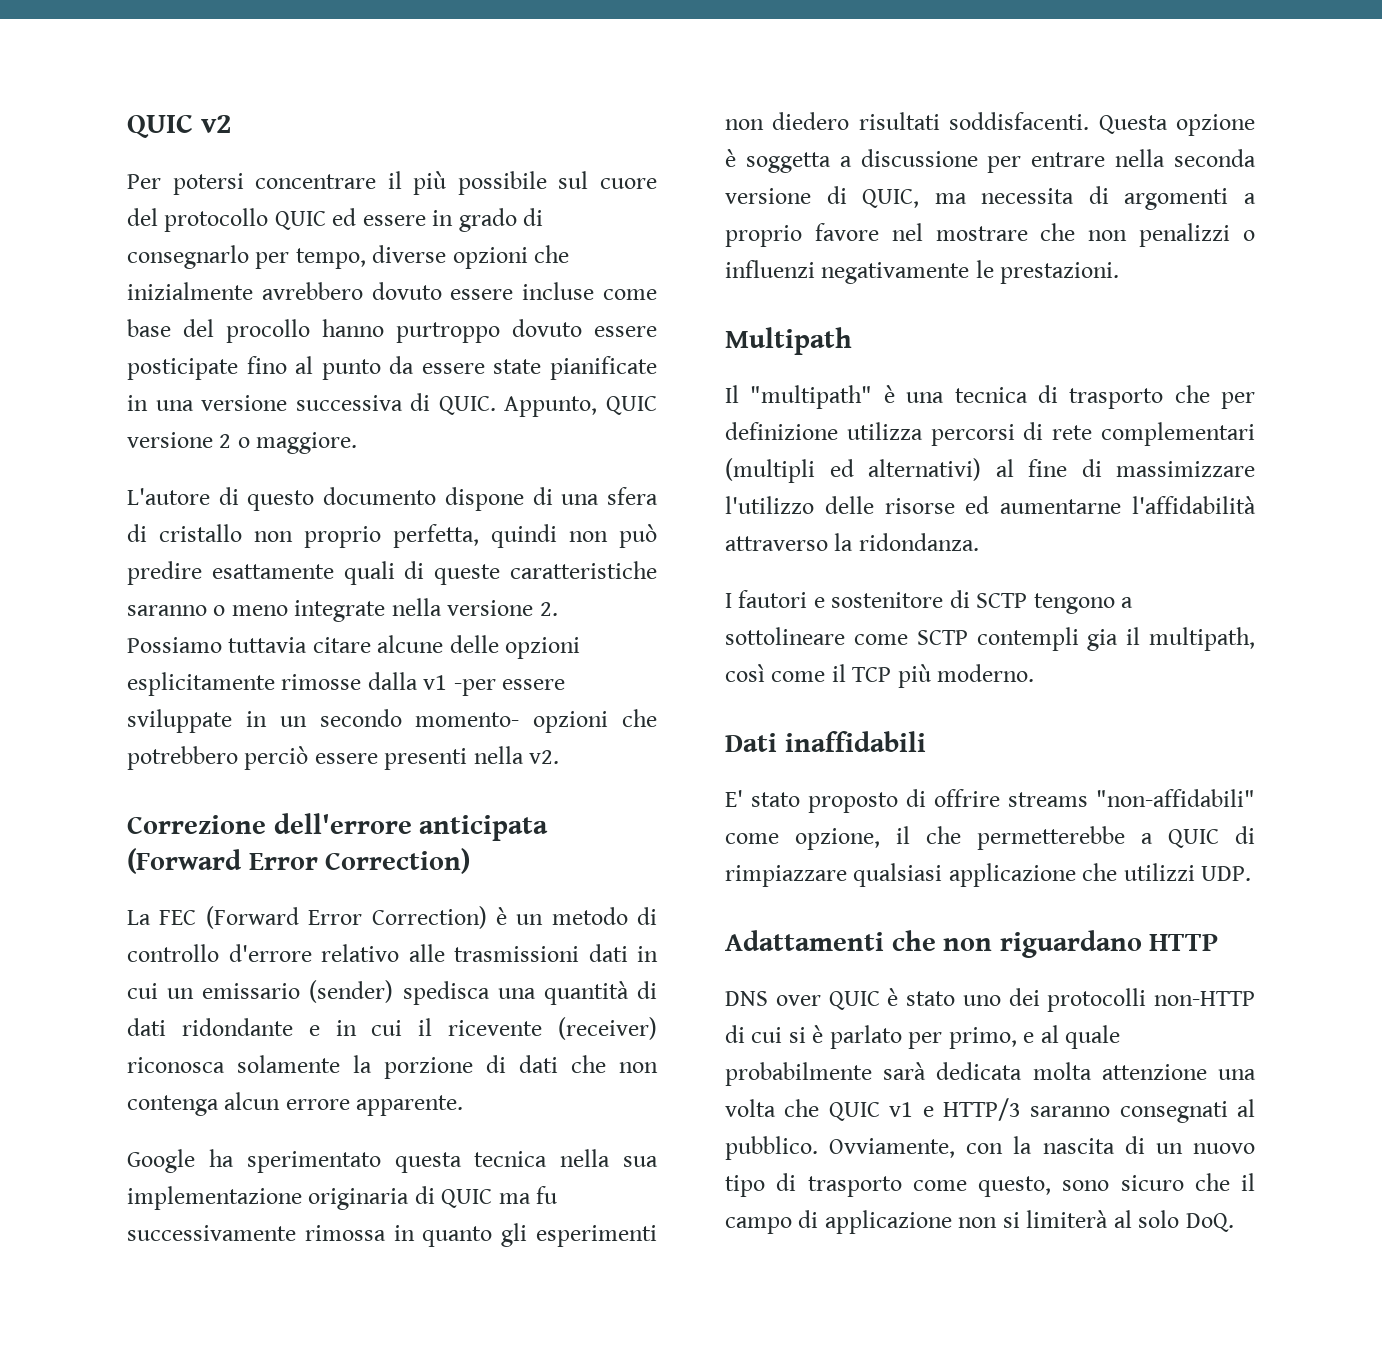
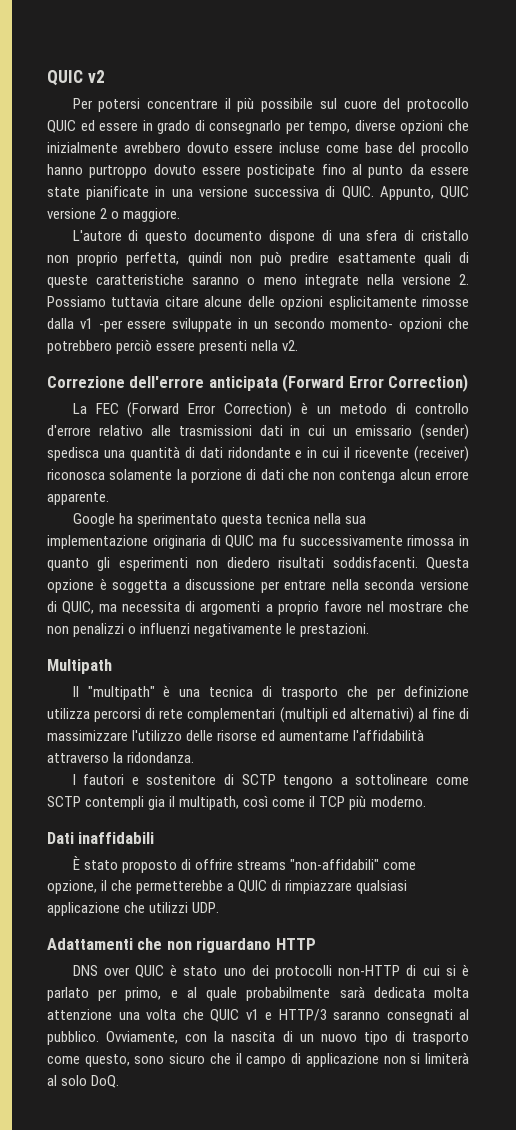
[725,790,743,807] E' -> [72,856,80,870] È

